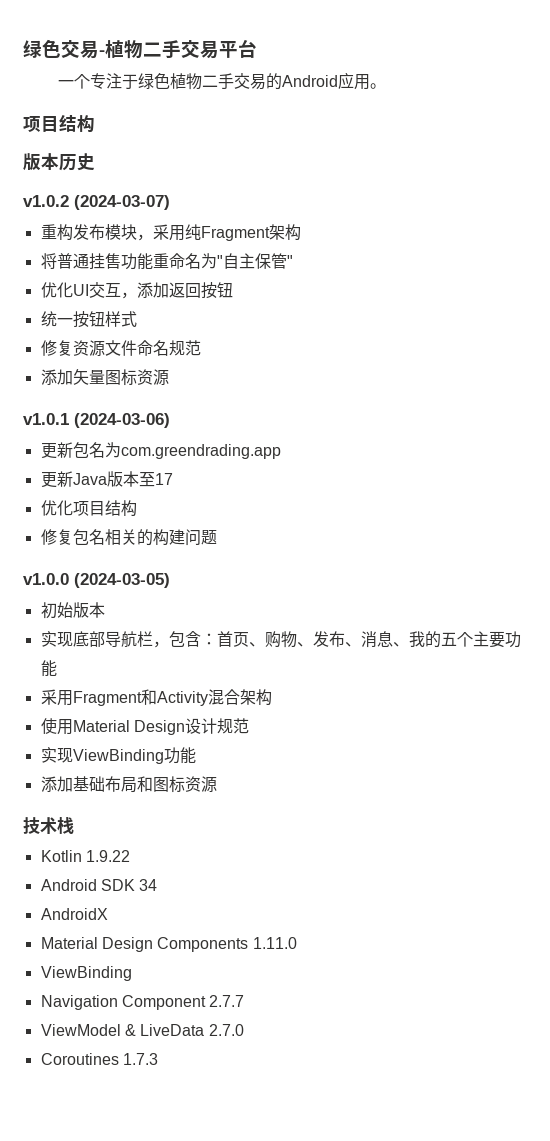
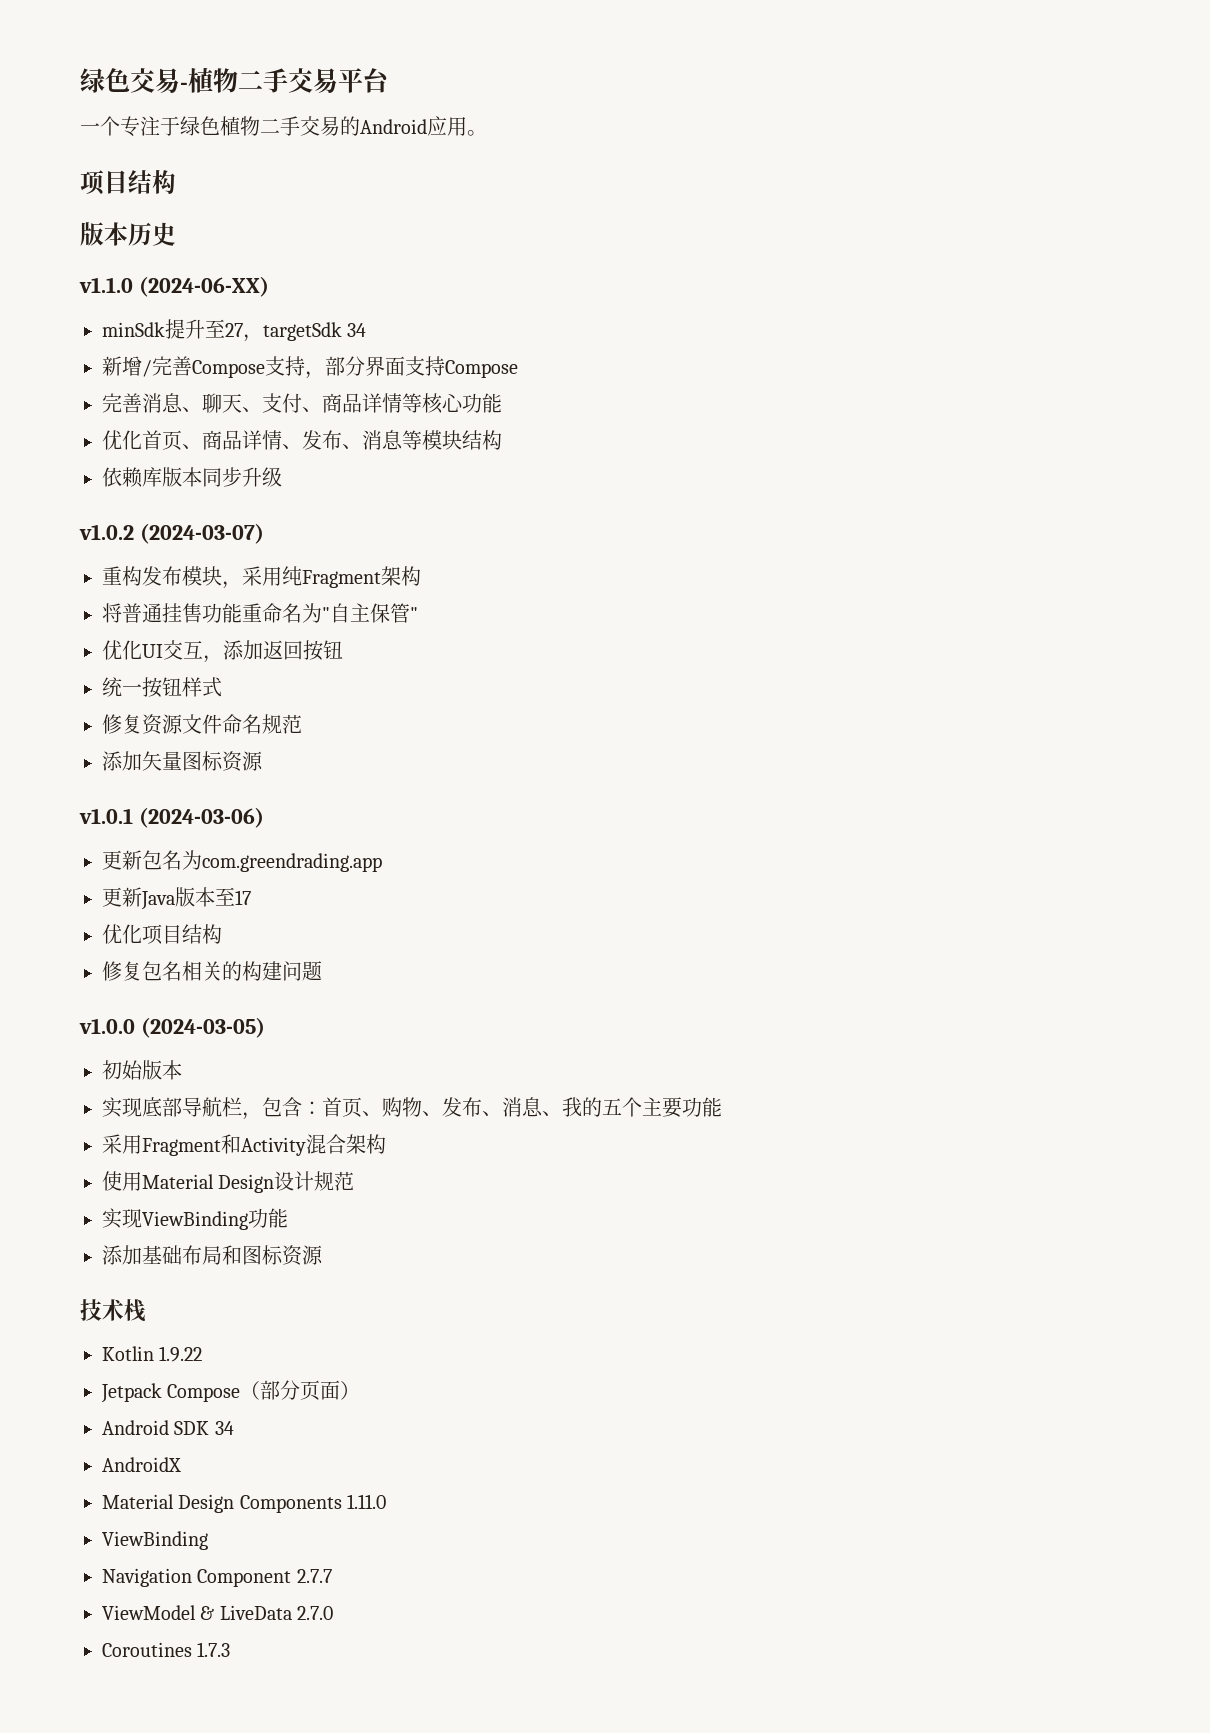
(95, 162) none -> [79,276,269,297] [102,319,367,342] [102,356,518,379] [102,393,502,414] [102,430,502,450] [102,467,282,488] // v1.1.0 (2024-06-XX) // minSdk提升至27，targetSdk 34 // 新增/完善Compose支持，部分界面支持Compose // 完善消息、聊天、支付、商品详情等核心功能 // 优化首页、商品详情、发布、消息等模块结构 // 依赖库版本同步升级
(130, 856) none -> [101,1380,361,1403] // Jetpack Compose（部分页面）

